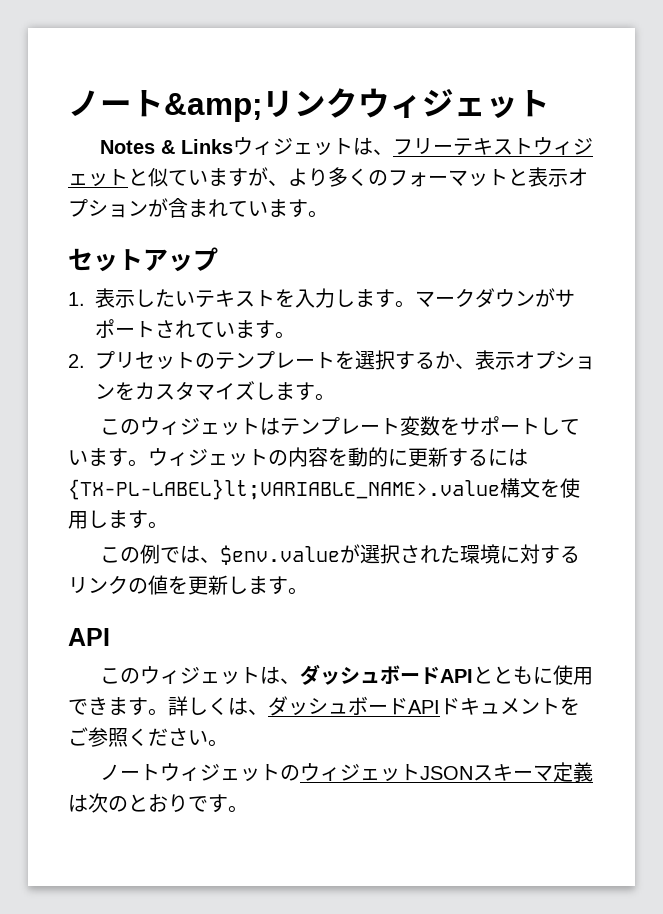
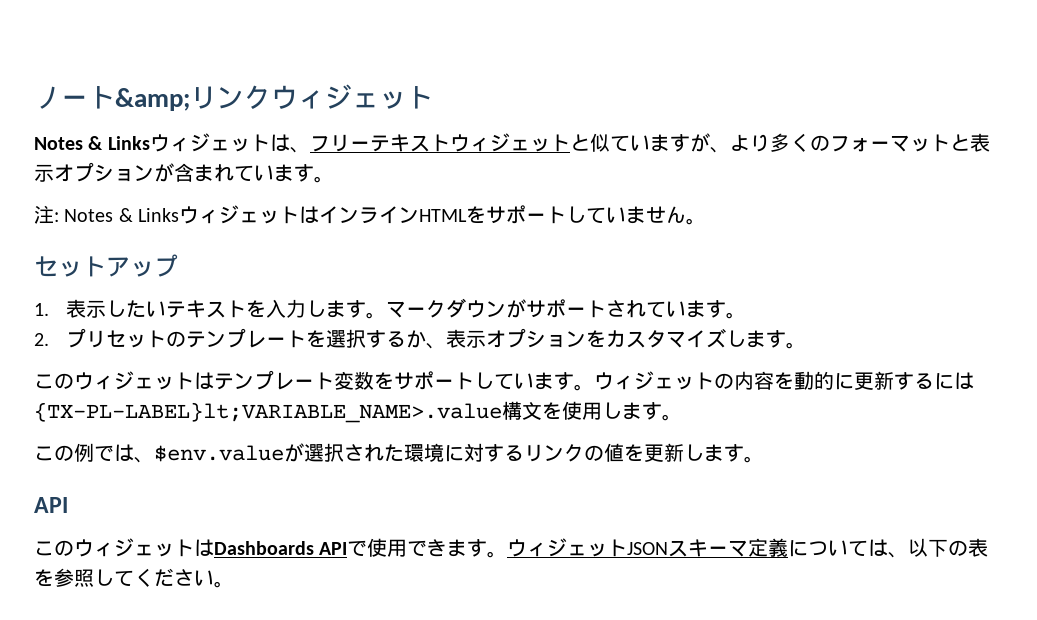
(328, 214) none -> [34,205,707,225] // 注: Notes & LinksウィジェットはインラインHTMLをサポートしていません。
[280,664,594,685] [68,696,580,716] [68,727,228,747] [100,763,301,782] 、ダッシュボードAPIとともに使用できます。詳しくは、ダッシュボードAPIドキュメントをご参照ください。 // ノートウィジェットの -> [214,538,508,558] Dashboards APIで使用できます。
[68,793,228,813] は次のとおりです -> [788,538,989,558] [34,568,214,587] については、以下の表を参照してください

